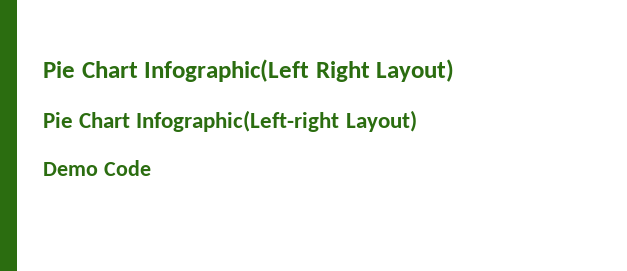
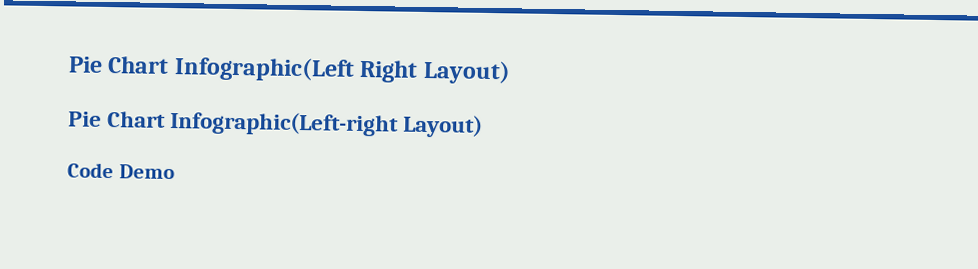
[43,160,151,176] Demo Code -> [67,162,175,180] Code Demo

